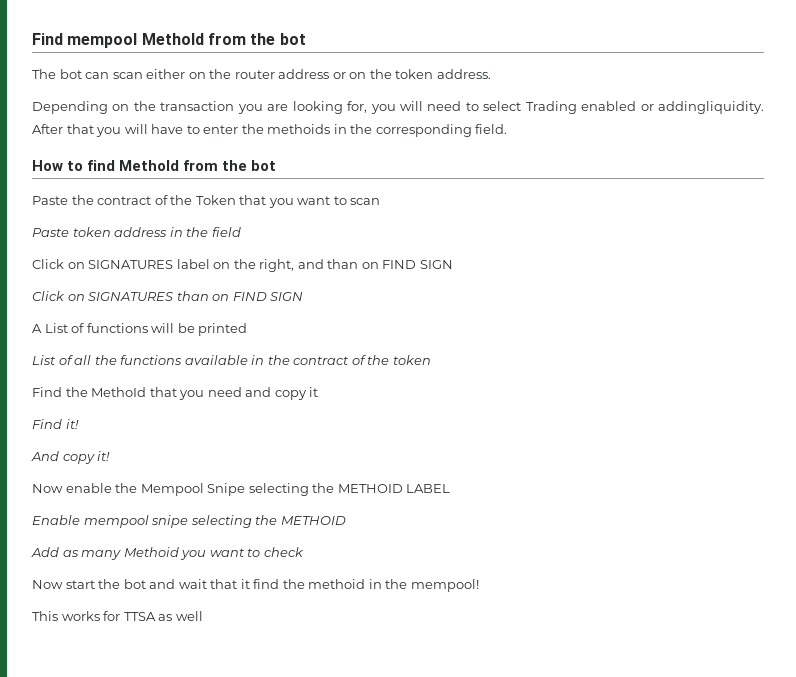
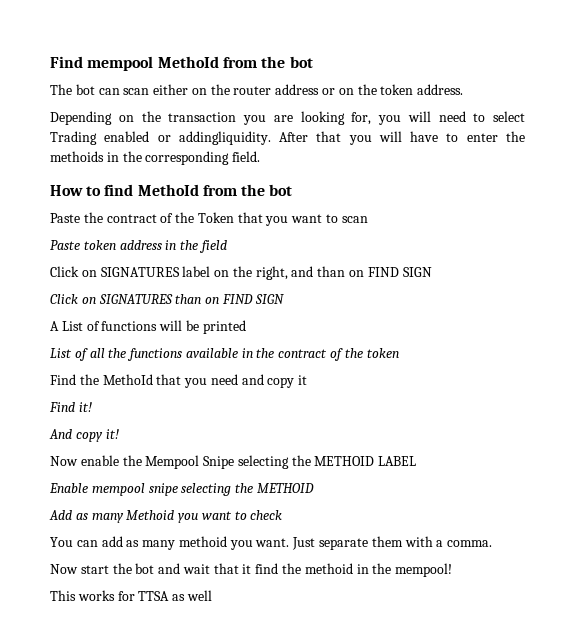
(304, 552) none -> [50,536,493,550] // You can add as many methoid you want. Just separate them with a comma.

